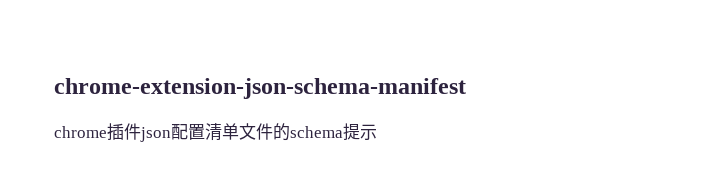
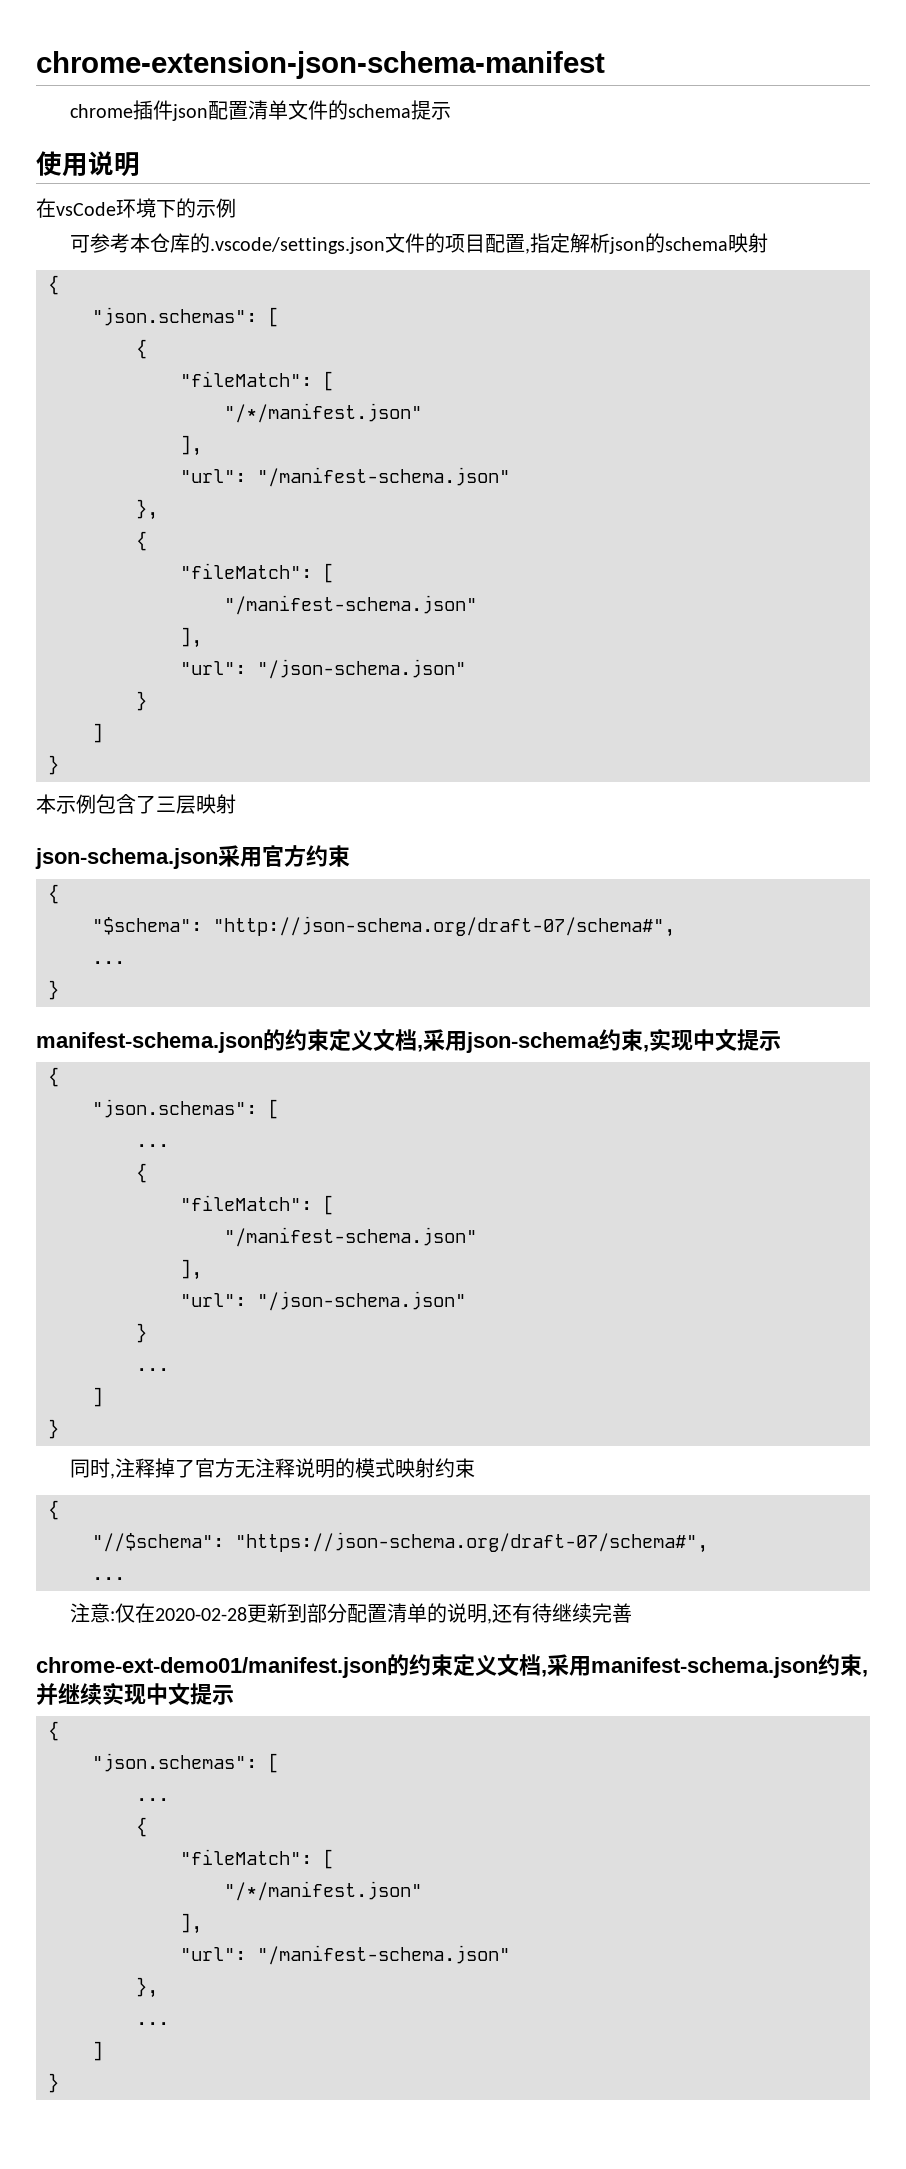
(377, 132) none -> [36,151,140,177] [36,198,236,218] [69,233,768,254] [48,275,59,295] [92,307,279,327] [136,339,147,359] [180,371,334,391] [224,403,422,423] [180,435,202,456] [180,467,510,487] [136,499,158,520] [136,531,147,551] [180,563,334,583] [224,595,477,615] [180,627,202,648] [180,659,466,679] [136,691,147,711] [92,723,103,743] [48,755,59,775] [36,794,236,814] [35,845,350,869] [48,884,59,904] [92,916,675,937] [92,961,125,964] [48,980,59,1000] [36,1028,781,1053] [48,1067,59,1087] [92,1099,279,1119] [136,1144,169,1147] [136,1163,147,1183] [180,1195,334,1215] [224,1227,477,1247] [180,1259,202,1280] [180,1291,466,1311] [136,1323,147,1343] [136,1368,169,1371] [92,1387,103,1407] [48,1419,59,1439] [69,1458,475,1479] [48,1500,59,1520] [92,1532,708,1553] [92,1577,125,1580] [69,1603,632,1624] [36,1654,868,1678] [36,1682,234,1706] [48,1721,59,1741] [92,1753,279,1773] [136,1798,169,1801] [136,1817,147,1837] [180,1849,334,1869] [224,1881,422,1901] [180,1913,202,1934] [180,1945,510,1965] [136,1977,158,1998] [136,2022,169,2025] [92,2041,103,2061] [48,2073,59,2093] // 使用说明 // 在vsCode环境下的示例 // 可参考本仓库的.vscode/settings.json文件的项目配置,指定解析json的schema映射 // { // "json.schemas": [ // { // "fileMatch": [ // "/*/manifest.json" // ], // "url": "/manifest-schema.json" // }, // { // "fileMatch": [ // "/manifest-schema.json" // ], // "url": "/json-schema.json" // } // ] // } // 本示例包含了三层映射 // json-schema.json采用官方约束 // { // "$schema": "http://json-schema.org/draft-07/schema#", // ... // } // manifest-schema.json的约束定义文档,采用json-schema约束,实现中文提示 // { // "json.schemas": [ // ... // { // "fileMatch": [ // "/manifest-schema.json" // ], // "url": "/json-schema.json" // } // ... // ] // } // 同时,注释掉了官方无注释说明的模式映射约束 // { // "//$schema": "https://json-schema.org/draft-07/schema#", // ... // 注意:仅在2020-02-28更新到部分配置清单的说明,还有待继续完善 // chrome-ext-demo01/manifest.json的约束定义文档,采用manifest-schema.json约束,并继续实现中文提示 // { // "json.schemas": [ // ... // { // "fileMatch": [ // "/*/manifest.json" // ], // "url": "/manifest-schema.json" // }, // ... // ] // }

